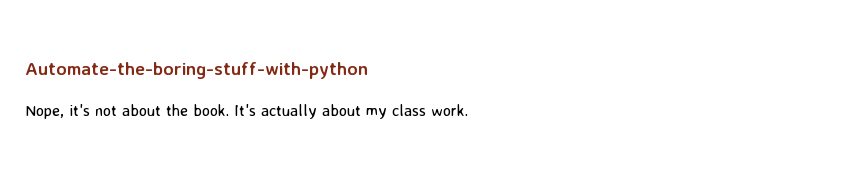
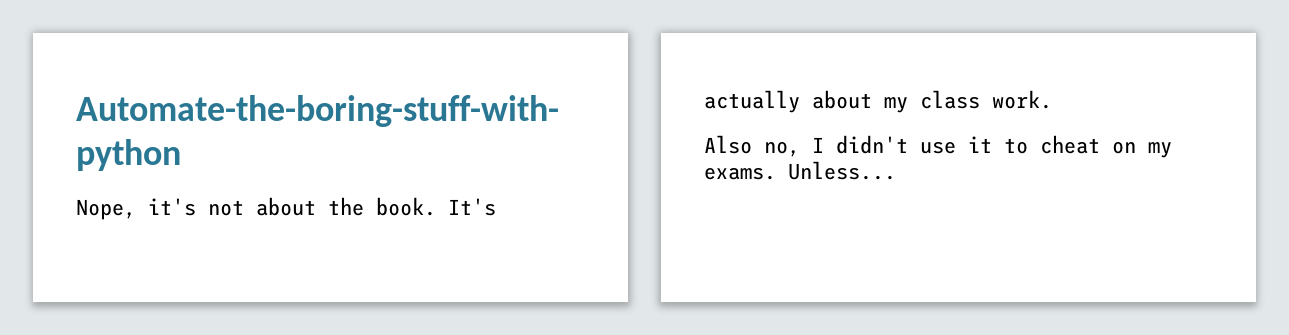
(468, 110) none -> [704,135,1172,158] [704,161,896,180] // Also no, I didn't use it to cheat on my exams. Unless...

